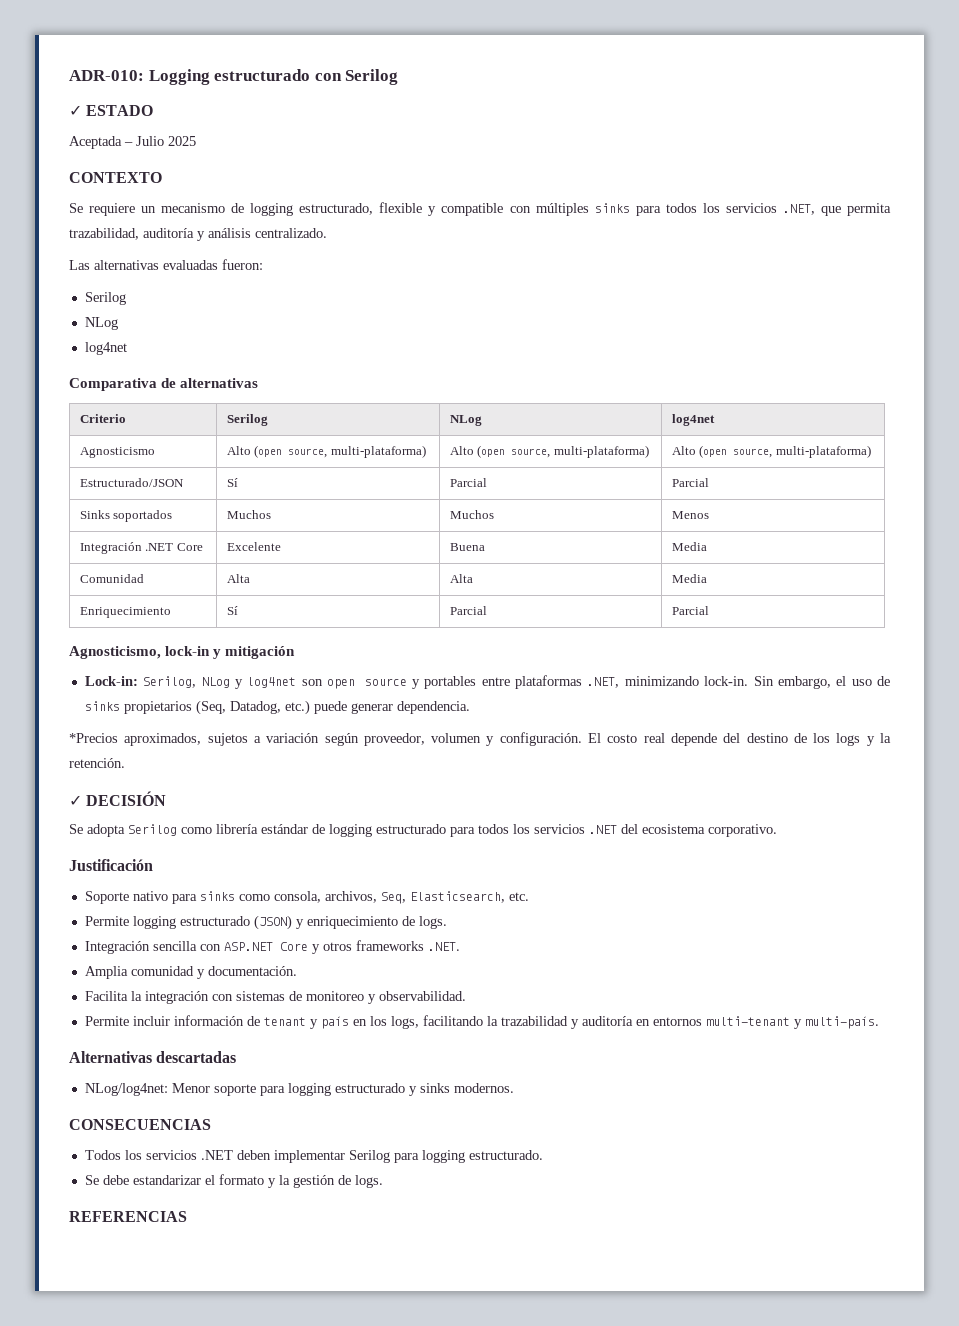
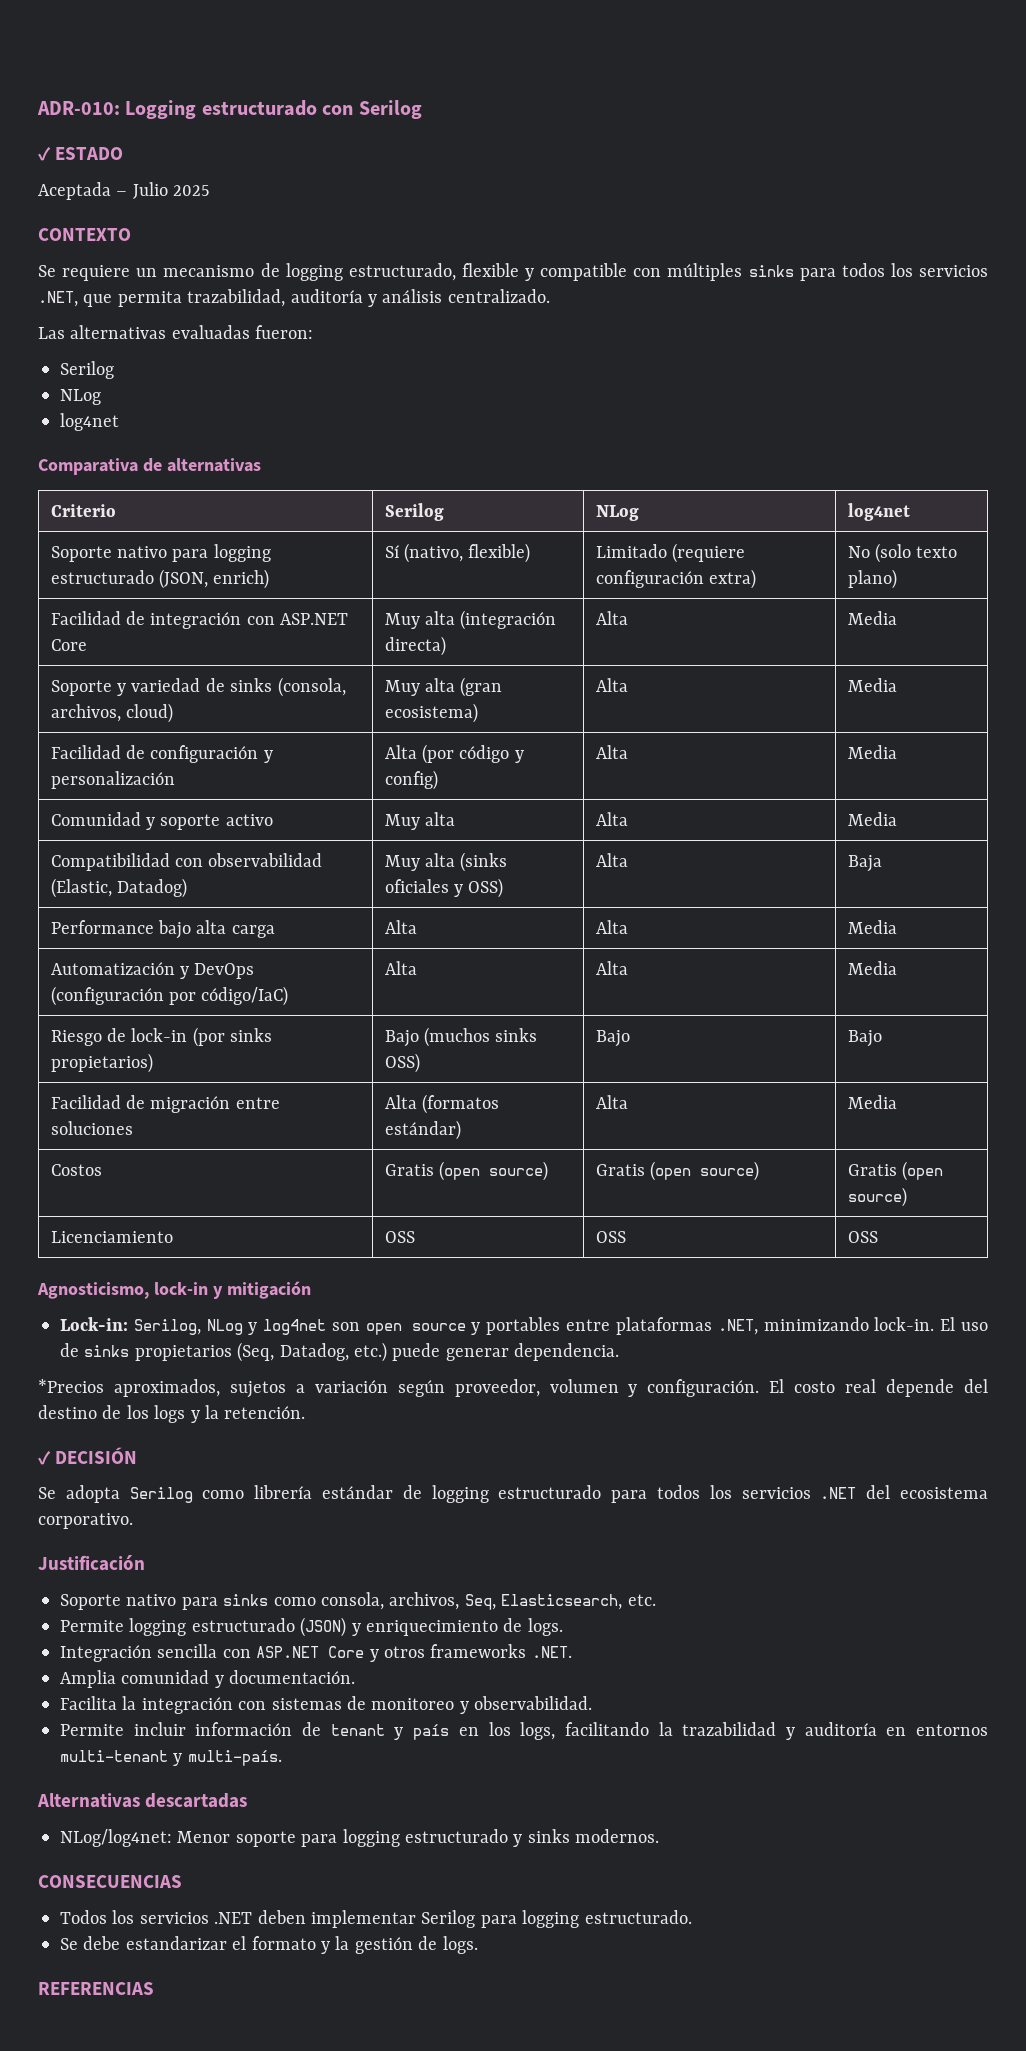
[79,447,155,458] [226,445,426,458] [449,445,649,458] [671,445,871,458] [79,478,184,487] [226,478,238,487] [449,478,487,487] [671,478,709,487] [79,510,173,522] [226,510,271,519] [449,510,494,519] [671,511,709,519] [79,542,203,554] [226,542,281,551] [449,543,485,551] [671,542,707,551] [79,574,144,583] [226,574,250,583] [449,574,473,583] [671,574,707,583] [79,607,171,618] [226,606,238,615] [449,606,487,615] [671,606,709,615] Agnosticismo | Alto (open source, multi-plataforma) | Alto (open source, multi-plataforma) | Alto (open source, multi-plataforma) // Estructurado/JSON | Sí | Parcial | Parcial // Sinks soportados | Muchos | Muchos | Menos // Integración .NET Core | Excelente | Buena | Media // Comunidad | Alta | Alta | Media // Enriquecimiento | Sí | Parcial | Parcial -> [50,544,271,562] [50,569,270,589] [384,543,531,563] [595,543,745,563] [595,569,756,589] [847,543,958,563] [847,569,897,589] [50,611,349,629] [50,639,87,651] [384,610,557,630] [384,636,446,656] [595,611,628,625] [847,611,897,625] [50,677,346,697] [50,703,173,723] [384,677,503,697] [384,703,478,723] [595,678,628,692] [847,678,897,692] [50,745,273,763] [50,771,175,789] [384,744,524,764] [384,770,438,790] [595,745,628,759] [847,745,897,759] [50,812,273,830] [384,812,455,830] [595,812,628,826] [847,812,897,826] [50,853,323,871] [50,878,187,898] [384,852,508,872] [384,878,504,898] [595,853,628,867] [847,855,882,872] [50,920,275,939] [384,920,417,934] [595,920,628,934] [847,920,897,934] [50,962,255,979] [50,986,289,1006] [384,961,417,975] [595,961,628,975] [847,961,897,975] [50,1027,273,1047] [50,1053,153,1073] [384,1027,538,1047] [384,1053,420,1073] [595,1030,630,1047] [847,1030,882,1047] [50,1095,280,1113] [50,1121,133,1135] [384,1094,499,1114] [384,1120,461,1140] [595,1095,628,1109] [847,1095,897,1109] [50,1164,102,1176] [384,1161,548,1181] [595,1161,759,1181] [847,1161,943,1181] [847,1187,907,1207] [50,1231,173,1243] [384,1231,415,1243] [595,1231,626,1243] [847,1231,878,1243] Soporte nativo para logging estructurado (JSON, enrich) | Sí (nativo, flexible) | Limitado (requiere configuración extra) | No (solo texto plano) // Facilidad de integración con ASP.NET Core | Muy alta (integración directa) | Alta | Media // Soporte y variedad de sinks (consola, archivos, cloud) | Muy alta (gran ecosistema) | Alta | Media // Facilidad de configuración y personalización | Alta (por código y config) | Alta | Media // Comunidad y soporte activo | Muy alta | Alta | Media // Compatibilidad con observabilidad (Elastic, Datadog) | Muy alta (sinks oficiales y OSS) | Alta | Baja // Performance bajo alta carga | Alta | Alta | Media // Automatización y DevOps (configuración por código/IaC) | Alta | Alta | Media // Riesgo de lock-in (por sinks propietarios) | Bajo (muchos sinks OSS) | Bajo | Bajo // Facilidad de migración entre soluciones | Alta (formatos estándar) | Alta | Media // Costos | Gratis (open source) | Gratis (open source) | Gratis (open source) // Licenciamiento | OSS | OSS | OSS
[753,676,847,689] Sin embargo, el -> [940,1317,956,1331] El

